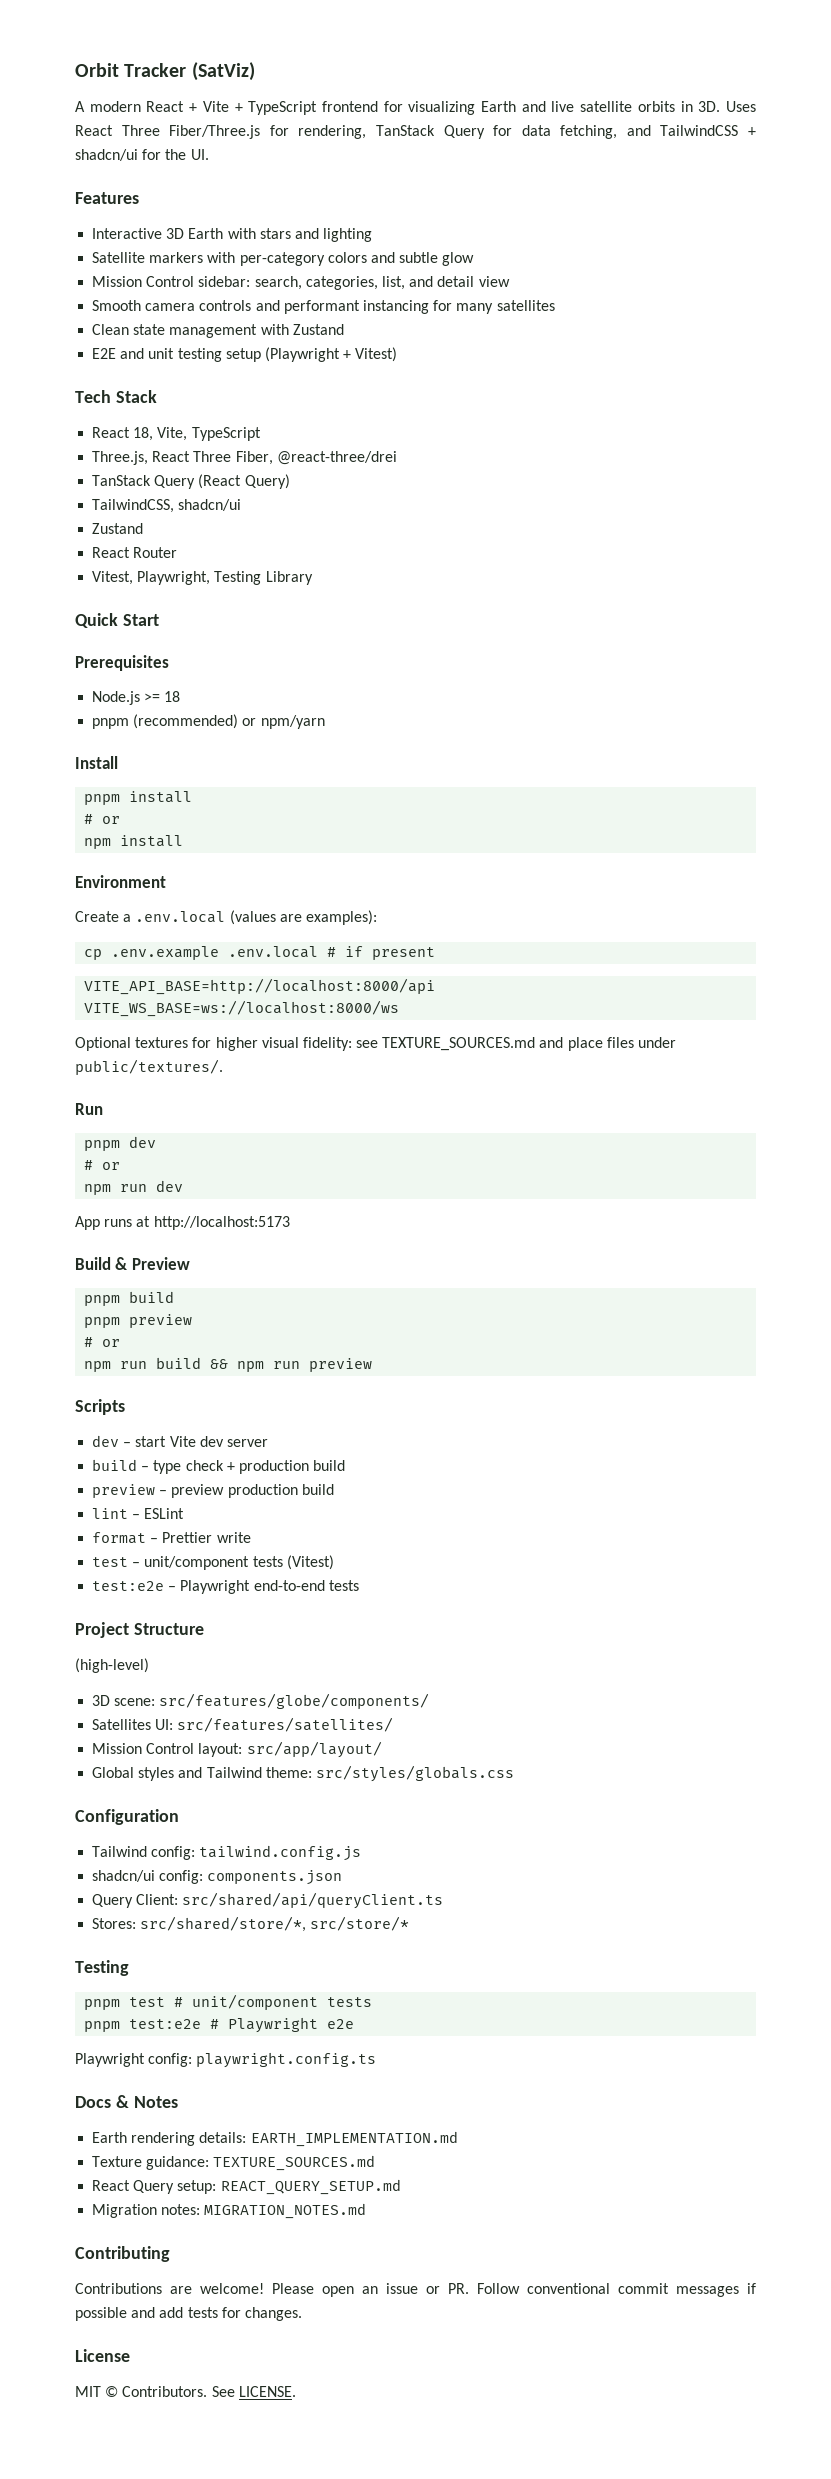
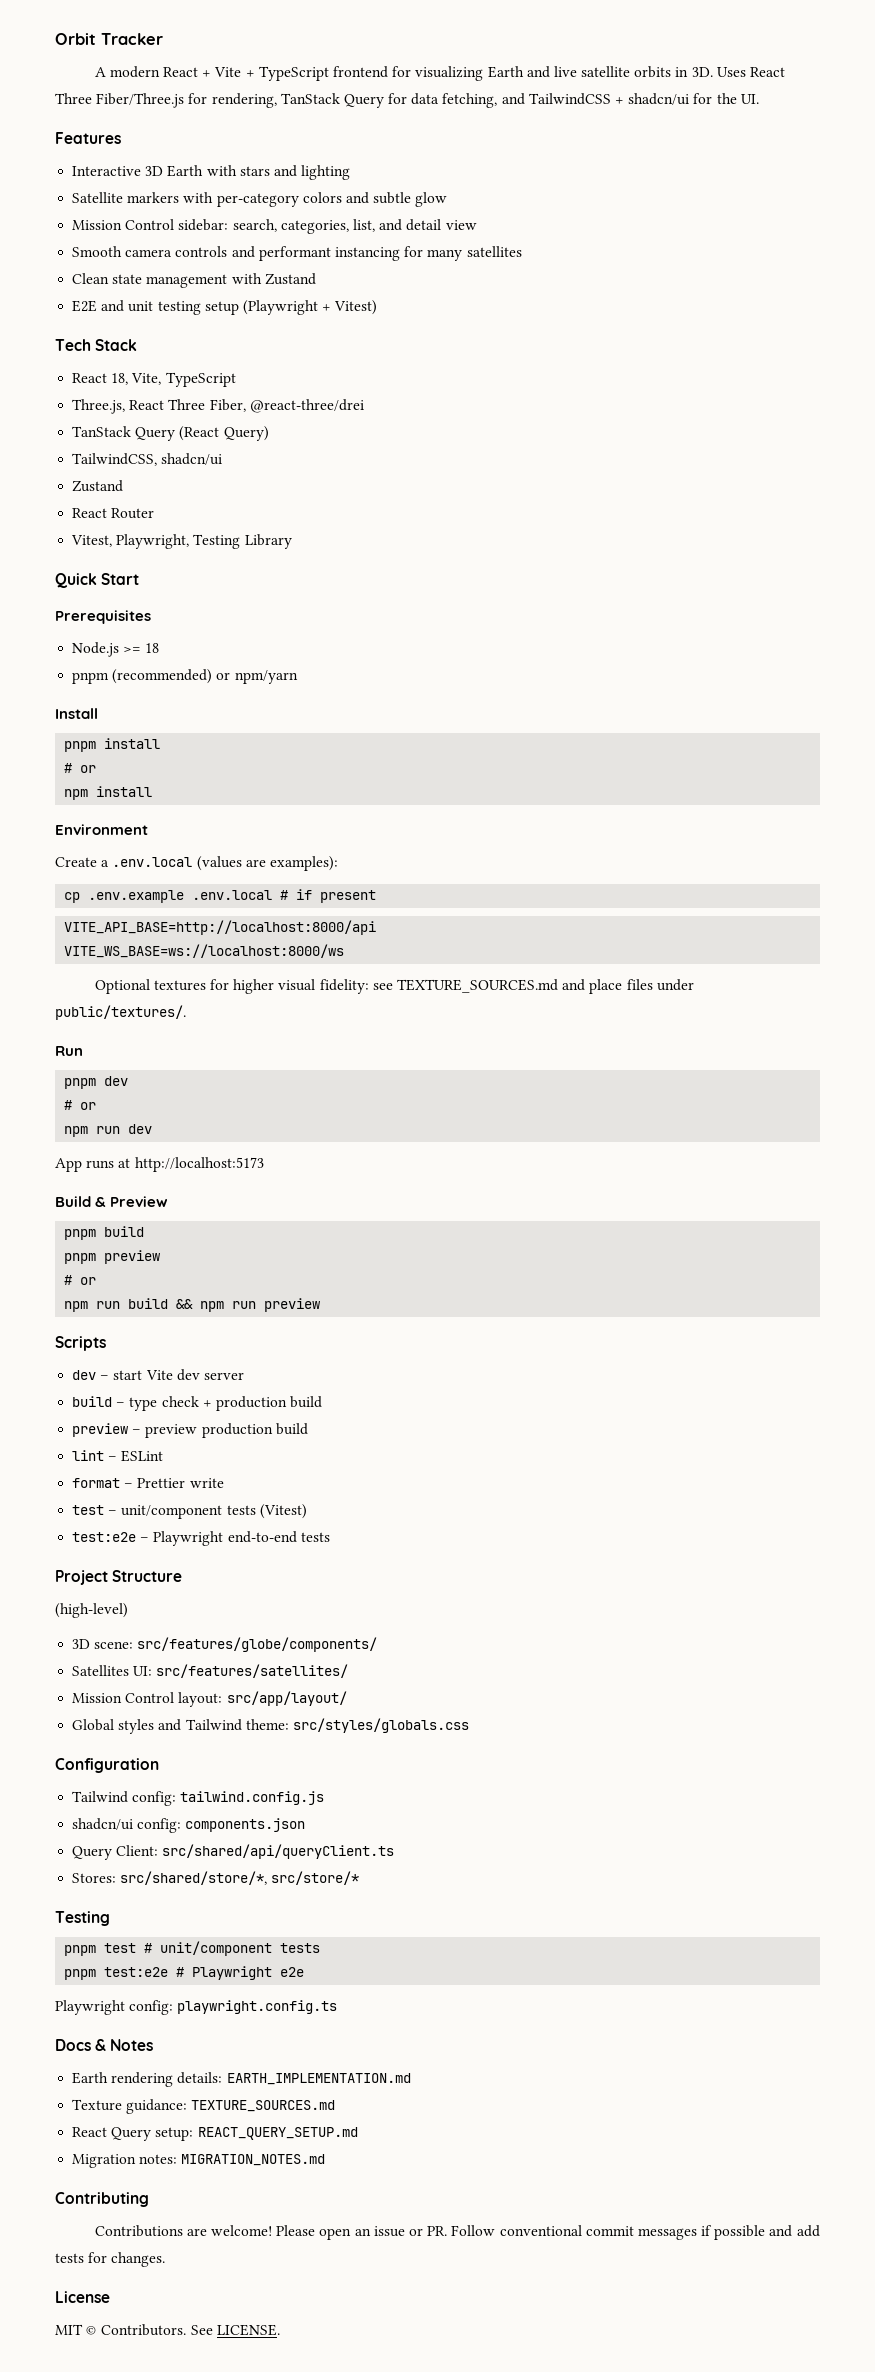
[191,62,255,81] (SatViz) -> (163, 39) none

